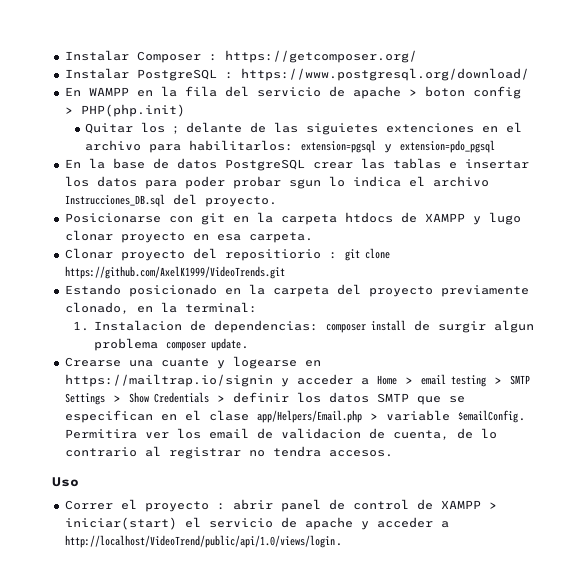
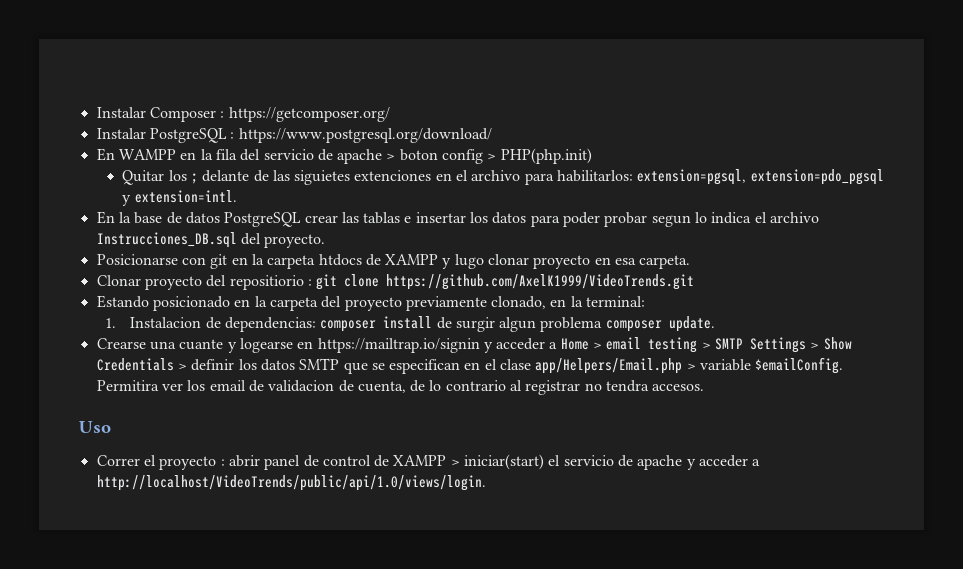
[301,140,496,153] extension=pgsql y extension=pdo_pgsql -> [637,169,884,185] [122,190,237,206] extension=pgsql, extension=pdo_pgsql y extension=intl.
[288,179,321,189] sgun -> [651,215,691,227] segun
[64,535,343,548] http://localhost/VideoTrend/public/api/1.0/views/login. -> [96,475,486,491] http://localhost/VideoTrends/public/api/1.0/views/login.

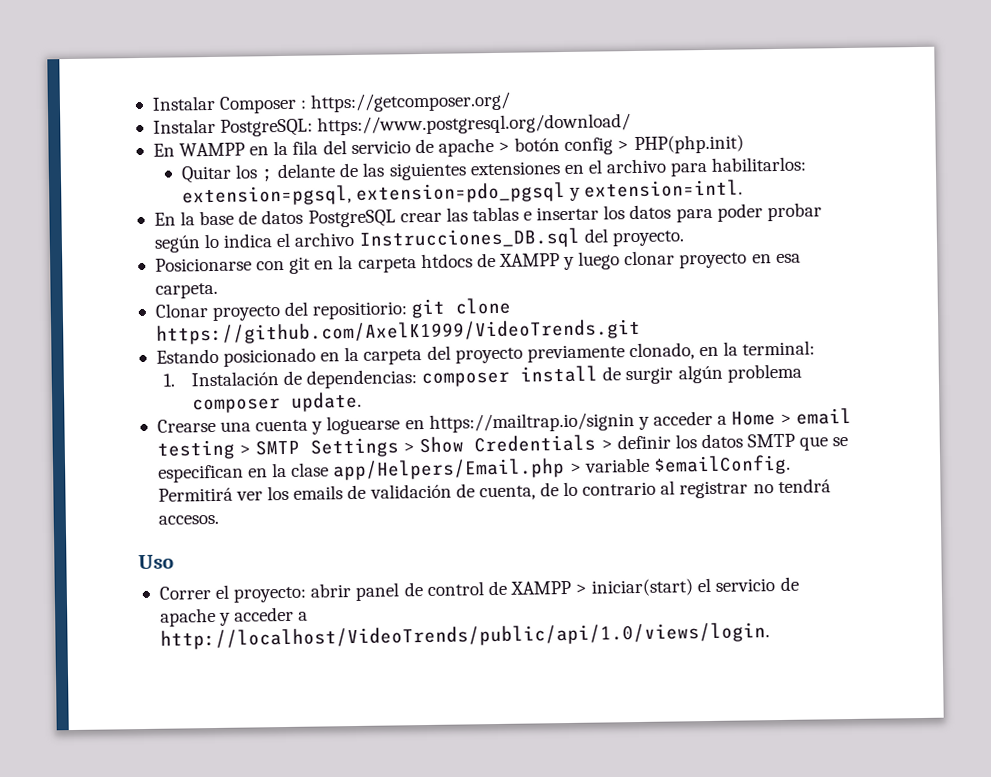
[149,128,235,143] PostgreSQL : -> [220,118,314,137] PostgreSQL:
[399,149,438,161] boton -> [514,137,561,152] botón
[294,170,432,185] siguietes extenciones -> [388,161,560,181] siguientes extensiones
[651,215,691,227] segun -> [153,235,201,253] según
[454,254,484,269] lugo -> [578,251,621,270] luego
[229,275,312,290] repositiorio : -> [312,301,408,320] repositiorio:
[130,317,202,328] Instalacion -> [190,371,279,387] Instalación
[499,317,537,332] algun -> [677,364,723,384] algún
[179,338,293,353] cuante y logearse -> [255,415,401,435] cuenta y loguearse
[484,359,497,370] el -> [272,462,288,478] la
[96,380,159,391] Permitira -> [157,487,233,502] Permitirá
[209,380,335,392] email de validacion -> [293,483,452,500] emails de validación
[606,380,650,392] tendra -> [777,478,831,494] tendrá
[159,456,225,470] proyecto : -> [233,586,307,603] proyecto:

